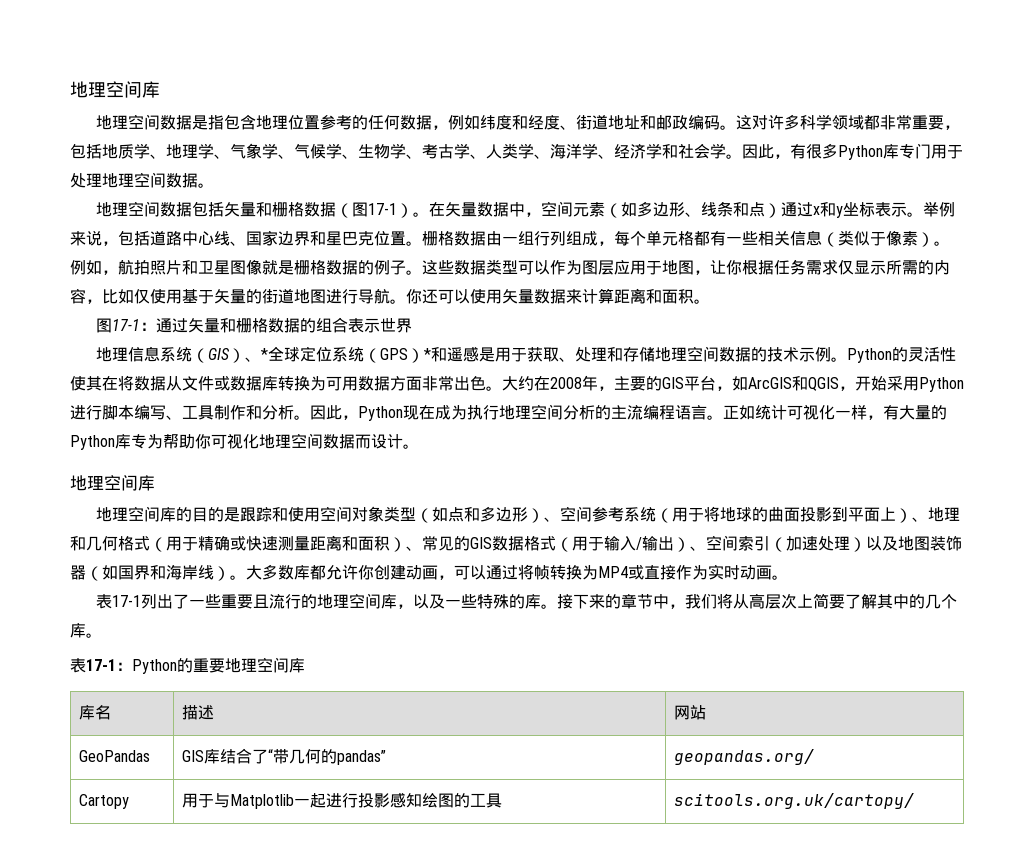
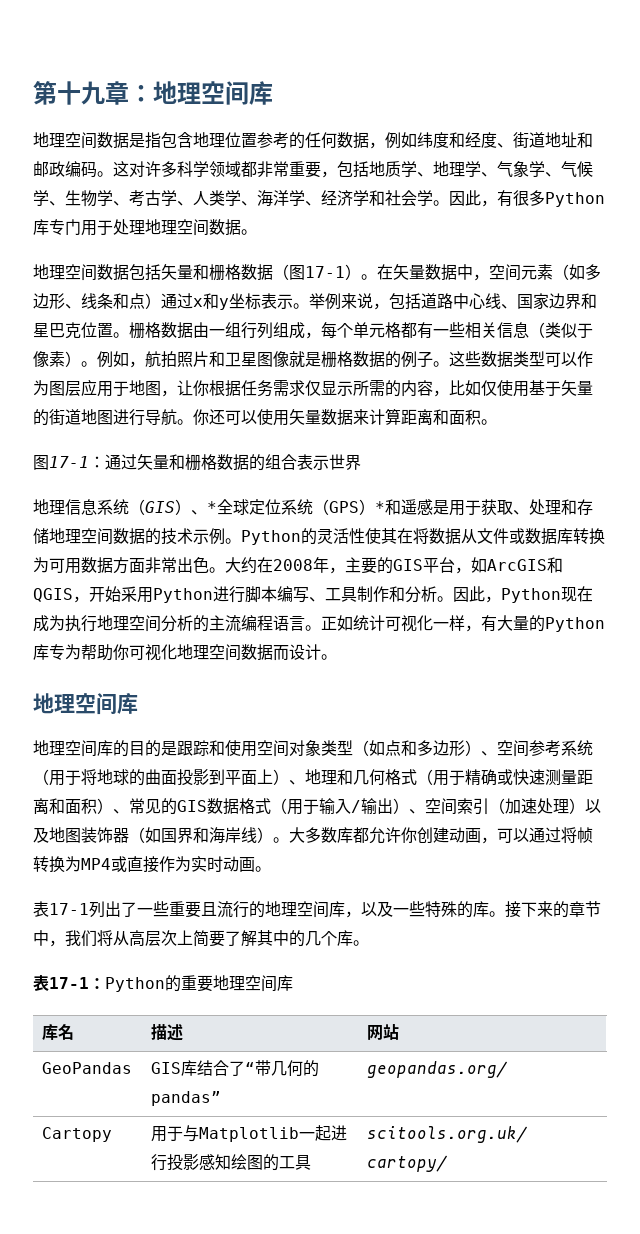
(70, 89) none -> [33,81,153,105] 第十九章：

